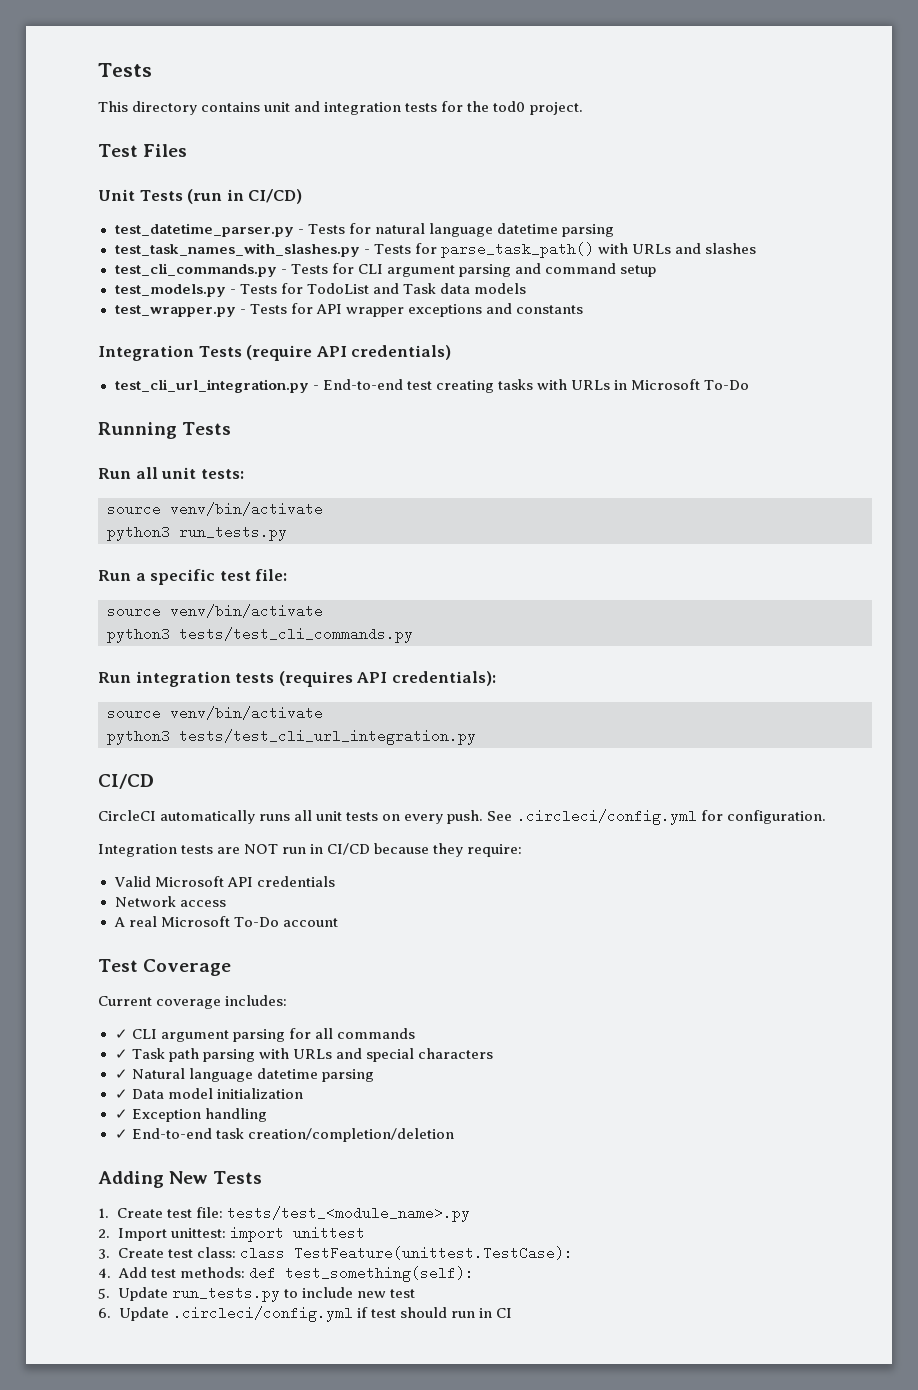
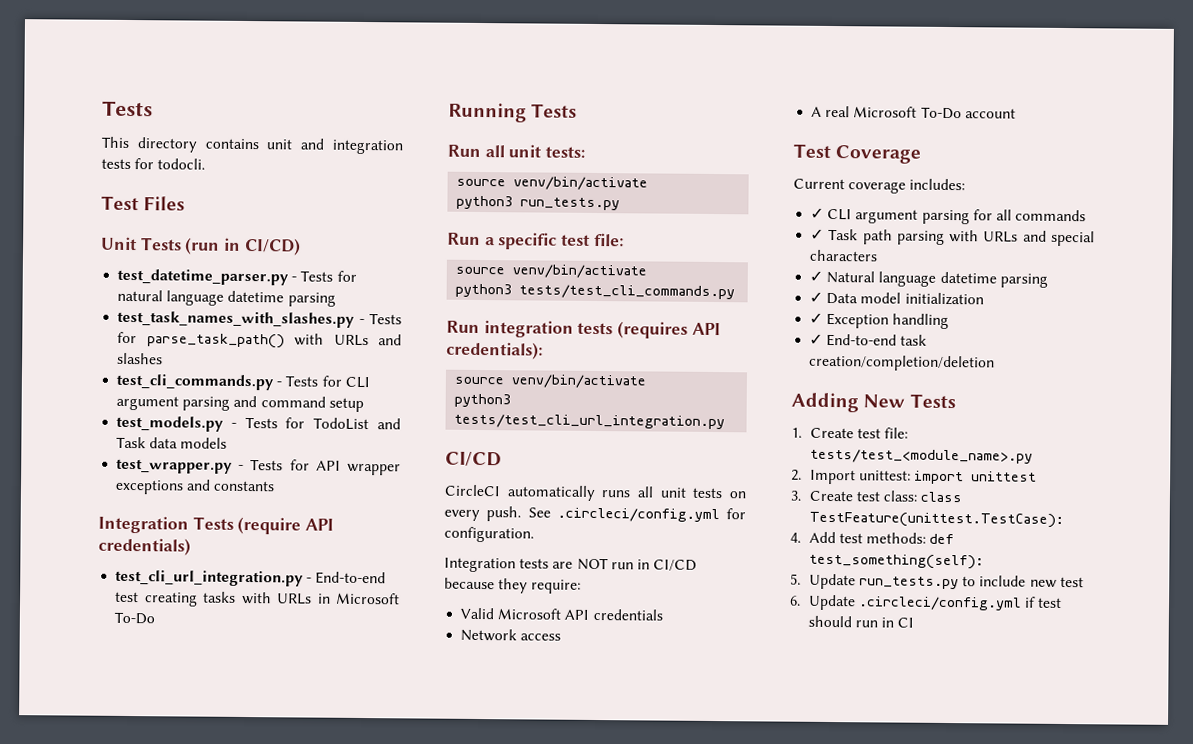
[467,101,583,115] the tod0 project. -> [157,158,206,170] todocli.

